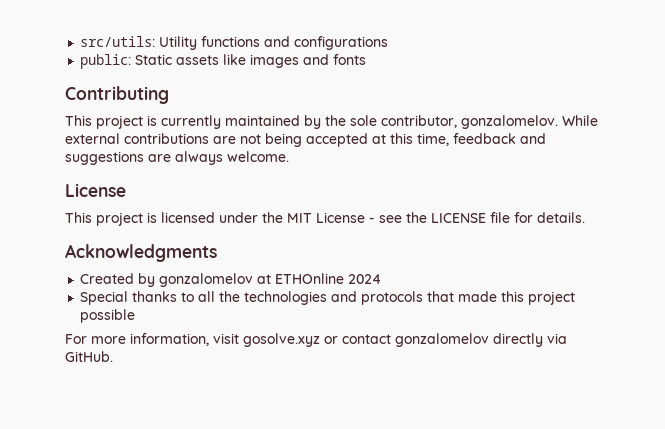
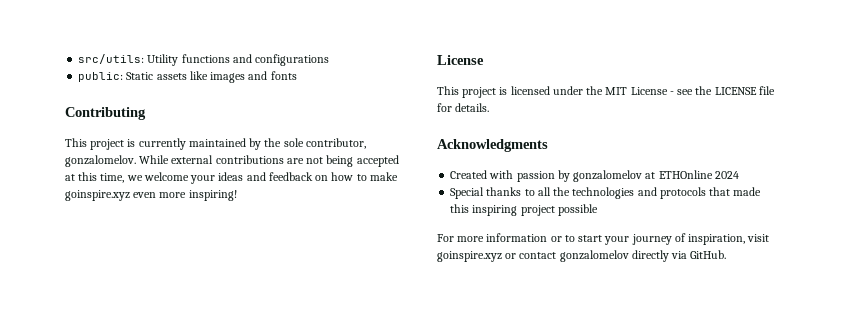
[453,133,546,144] [65,151,289,165] feedback and suggestions are always welcome. -> [126,172,398,184] [65,190,237,201] we welcome your ideas and feedback on how to make goinspire.xyz even more inspiring!
(135, 278) none -> [489,170,555,182] with passion
(525, 296) none -> [472,205,518,216] inspiring
[130,333,320,347] information, visit gosolve.xyz -> [486,233,770,245] [437,251,502,262] information or to start your journey of inspiration, visit goinspire.xyz

